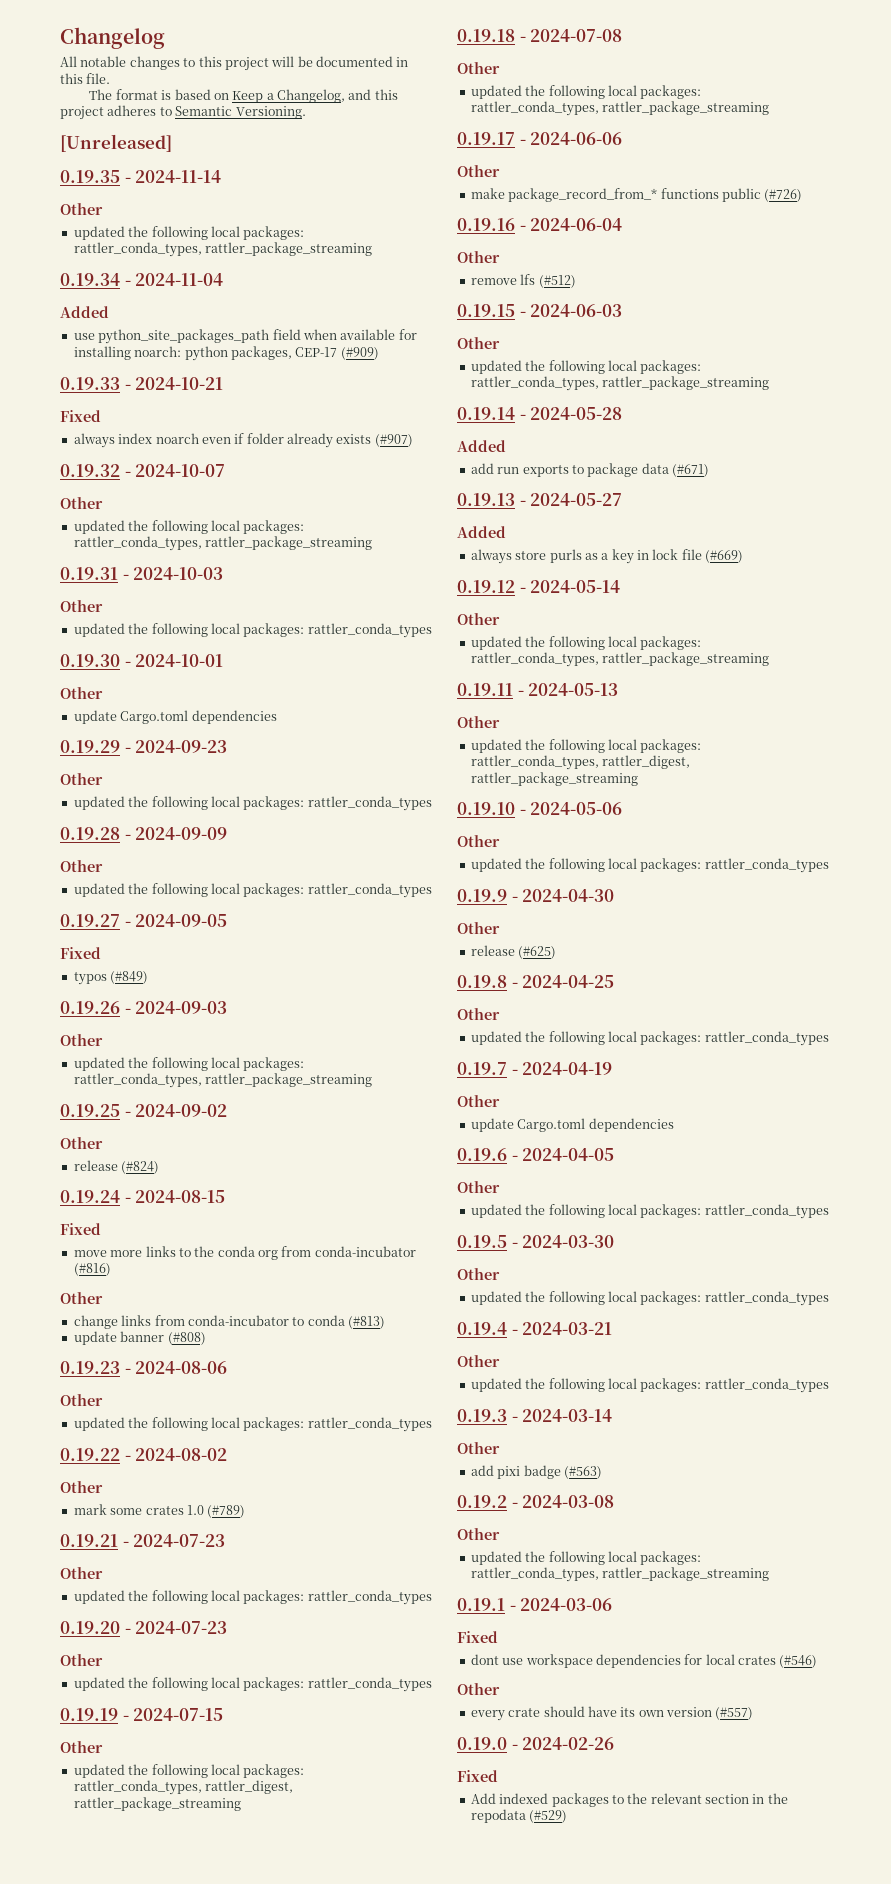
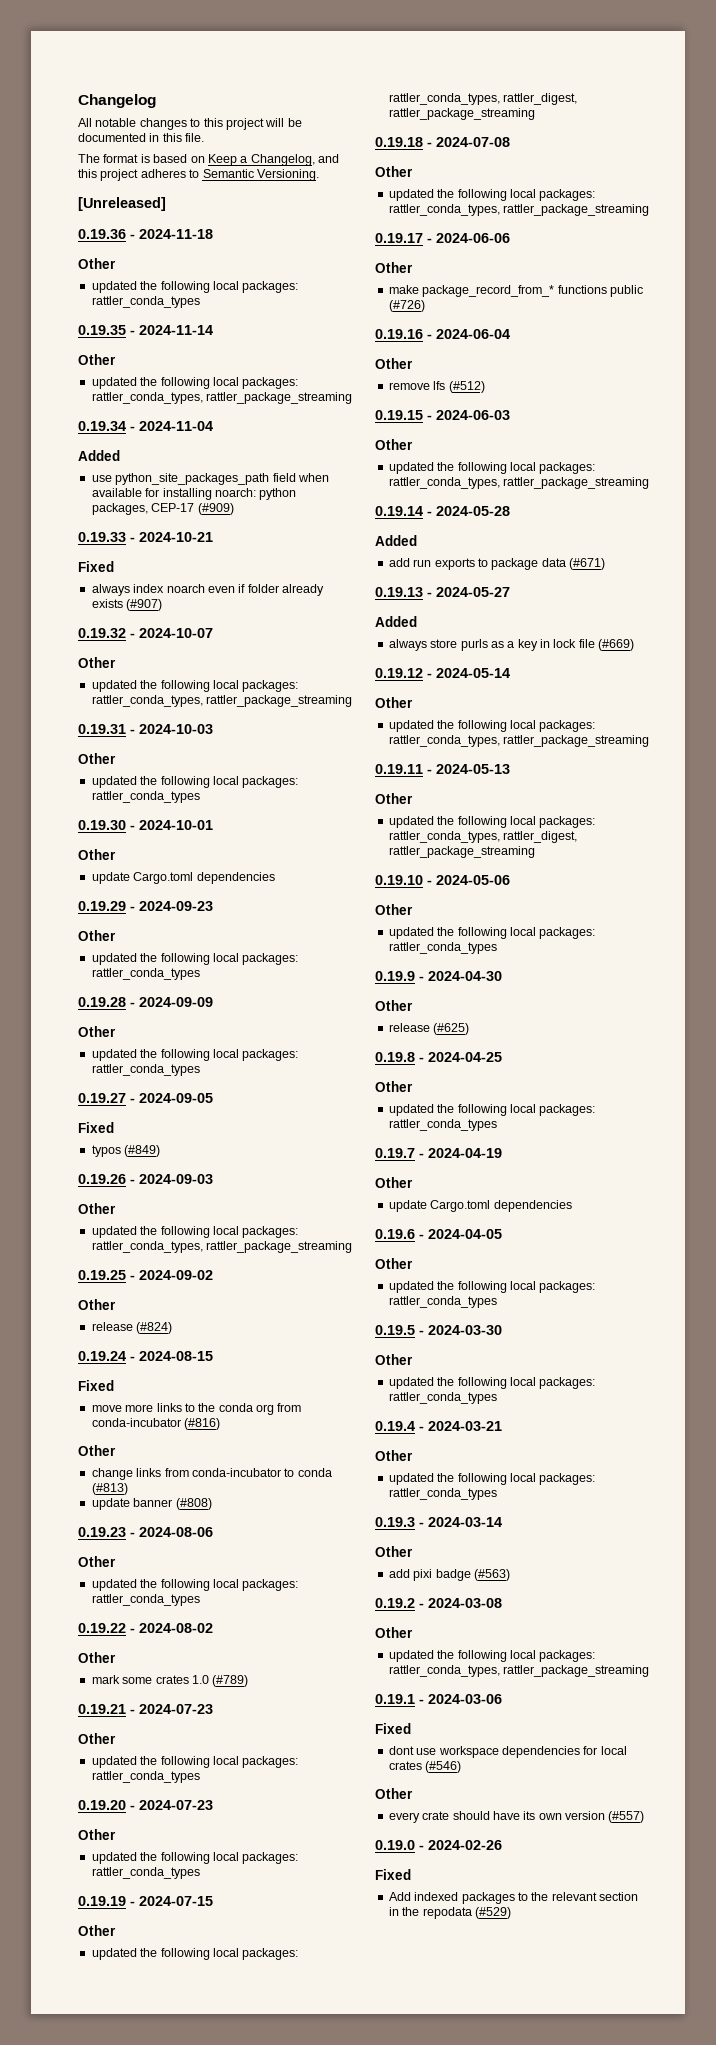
(172, 143) none -> [78,229,213,239] [78,258,116,269] [91,281,299,293] [91,296,200,308] // 0.19.36 - 2024-11-18 // Other // updated the following local packages: rattler_conda_types

